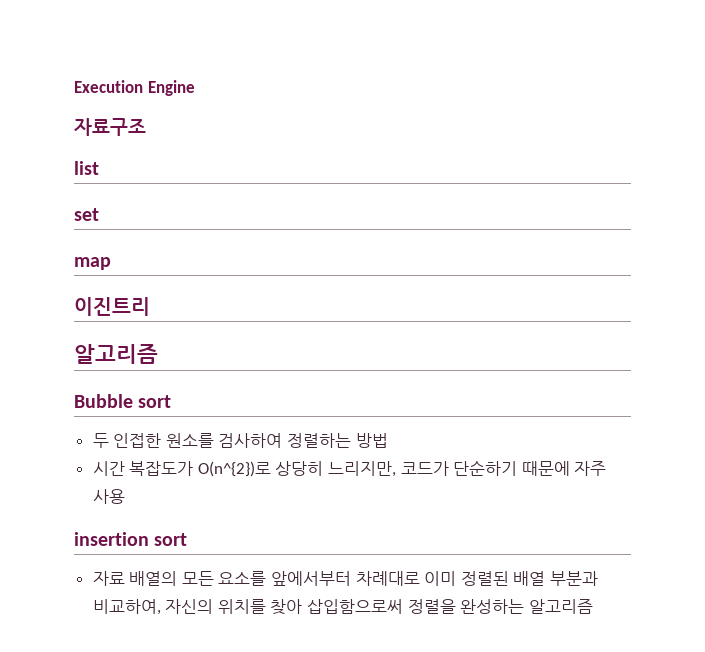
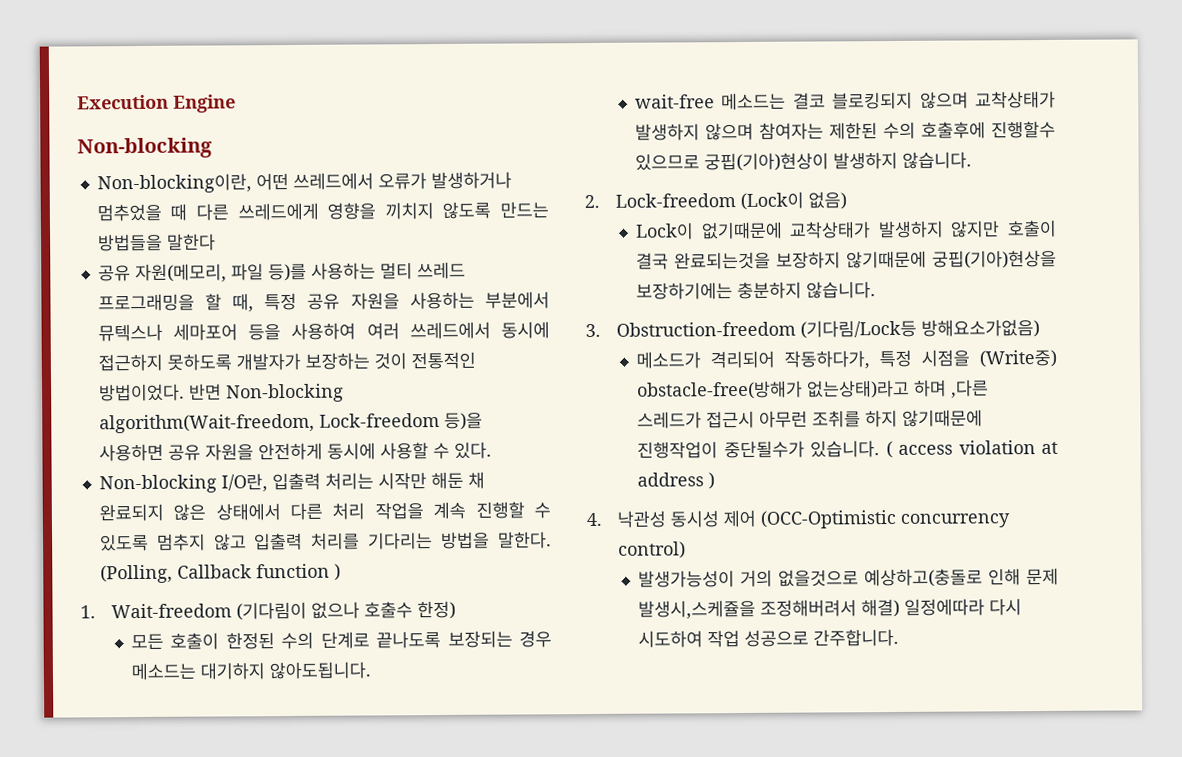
[74,118,146,136] [74,161,99,175] [74,208,99,221] [74,257,111,270] [74,297,150,316] [74,344,158,364] [74,394,172,408] [92,433,388,448] [92,460,607,477] [92,489,125,504] [74,532,188,546] [92,571,599,586] [92,599,593,615] 자료구조 // list // set // map // 이진트리 // 알고리즘 // Bubble sort // 두 인접한 원소를 검사하여 정렬하는 방법 // 시간 복잡도가 O(n^{2})로 상당히 느리지만, 코드가 단순하기 때문에 자주 사용 // insertion sort // 자료 배열의 모든 요소를 앞에서부터 차례대로 이미 정렬된 배열 부분과 비교하여, 자신의 위치를 찾아 삽입함으로써 정렬을 완성하는 알고리즘 -> [77,137,213,159] [96,171,512,194] [96,201,549,222] [97,233,216,252] [97,261,466,284] [97,291,550,313] [97,321,550,342] [97,351,476,372] [98,383,344,403] [98,412,483,434] [98,441,492,462] [98,471,485,494] [98,501,551,522] [99,531,552,552] [99,563,341,584] [80,600,457,621] [131,630,552,651] [131,661,372,681] [635,90,1056,111] [635,120,1056,141] [635,151,973,172] [584,191,848,211] [635,219,1057,240] [636,249,1057,270] [636,281,877,300] [585,319,1041,339] [636,349,1057,370] [637,379,990,400] [637,409,984,429] [637,440,1058,459] [637,472,716,490] [586,509,1011,529] [618,541,687,559] [638,567,1059,588] [638,598,1023,620] [638,628,900,648] Non-blocking // Non-blocking이란, 어떤 쓰레드에서 오류가 발생하거나 멈추었을 때 다른 쓰레드에게 영향을 끼치지 않도록 만드는 방법들을 말한다 // 공유 자원(메모리, 파일 등)를 사용하는 멀티 쓰레드 프로그래밍을 할 때, 특정 공유 자원을 사용하는 부분에서 뮤텍스나 세마포어 등을 사용하여 여러 쓰레드에서 동시에 접근하지 못하도록 개발자가 보장하는 것이 전통적인 방법이었다. 반면 Non-blocking algorithm(Wait-freedom, Lock-freedom 등)을 사용하면 공유 자원을 안전하게 동시에 사용할 수 있다. // Non-blocking I/O란, 입출력 처리는 시작만 해둔 채 완료되지 않은 상태에서 다른 처리 작업을 계속 진행할 수 있도록 멈추지 않고 입출력 처리를 기다리는 방법을 말한다. (Polling, Callback function ) // 1. Wait-freedom (기다림이 없으나 호출수 한정) // 모든 호출이 한정된 수의 단계로 끝나도록 보장되는 경우 메소드는 대기하지 않아도됩니다. // wait-free 메소드는 결코 블로킹되지 않으며 교착상태가 발생하지 않으며 참여자는 제한된 수의 호출후에 진행할수 있으므로 궁핍(기아)현상이 발생하지 않습니다. // 2. Lock-freedom (Lock이 없음) // Lock이 없기때문에 교착상태가 발생하지 않지만 호출이 결국 완료되는것을 보장하지 않기때문에 궁핍(기아)현상을 보장하기에는 충분하지 않습니다. // 3. Obstruction-freedom (기다림/Lock등 방해요소가없음) // 메소드가 격리되어 작동하다가, 특정 시점을 (Write중) obstacle-free(방해가 없는상태)라고 하며 ,다른 스레드가 접근시 아무런 조취를 하지 않기때문에 진행작업이 중단될수가 있습니다. ( access violation at address ) // 4. 낙관성 동시성 제어 (OCC-Optimistic concurrency control) // 발생가능성이 거의 없을것으로 예상하고(충돌로 인해 문제 발생시,스케쥴을 조정해버려서 해결) 일정에따라 다시 시도하여 작업 성공으로 간주합니다.

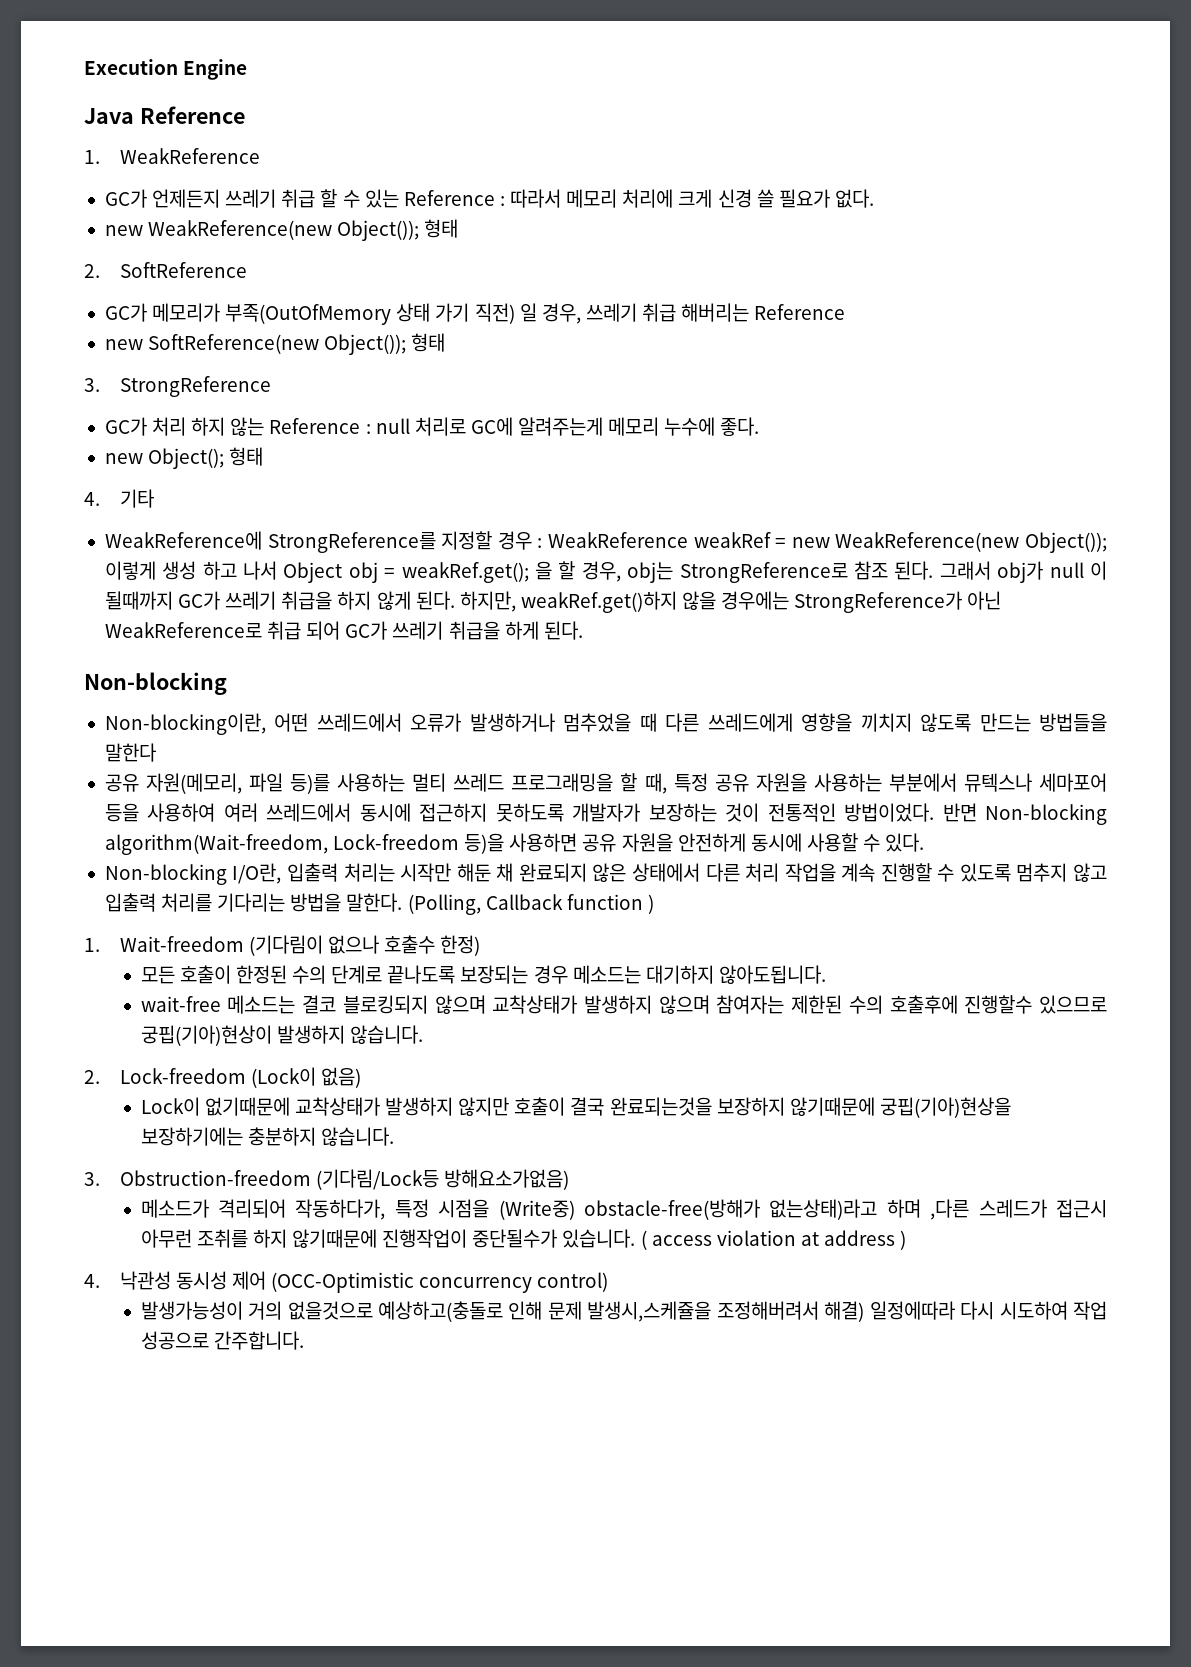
(236, 103) none -> [84,106,245,124] [84,148,260,164] [104,189,874,208] [104,219,459,241] [84,262,247,278] [104,303,846,325] [104,333,446,355] [84,376,271,397] [104,417,760,436] [104,447,264,469] [84,489,154,508] [104,531,1107,553] [104,561,1107,583] [104,591,1002,613] [104,621,583,640] // Java Reference // 1. WeakReference // GC가 언제든지 쓰레기 취급 할 수 있는 Reference : 따라서 메모리 처리에 크게 신경 쓸 필요가 없다. // new WeakReference(new Object()); 형태 // 2. SoftReference // GC가 메모리가 부족(OutOfMemory 상태 가기 직전) 일 경우, 쓰레기 취급 해버리는 Reference // new SoftReference(new Object()); 형태 // 3. StrongReference // GC가 처리 하지 않는 Reference : null 처리로 GC에 알려주는게 메모리 누수에 좋다. // new Object(); 형태 // 4. 기타 // WeakReference에 StrongReference를 지정할 경우 : WeakReference weakRef = new WeakReference(new Object()); 이렇게 생성 하고 나서 Object obj = weakRef.get(); 을 할 경우, obj는 StrongReference로 참조 된다. 그래서 obj가 null 이 될때까지 GC가 쓰레기 취급을 하지 않게 된다. 하지만, weakRef.get()하지 않을 경우에는 StrongReference가 아닌 WeakReference로 취급 되어 GC가 쓰레기 취급을 하게 된다.

